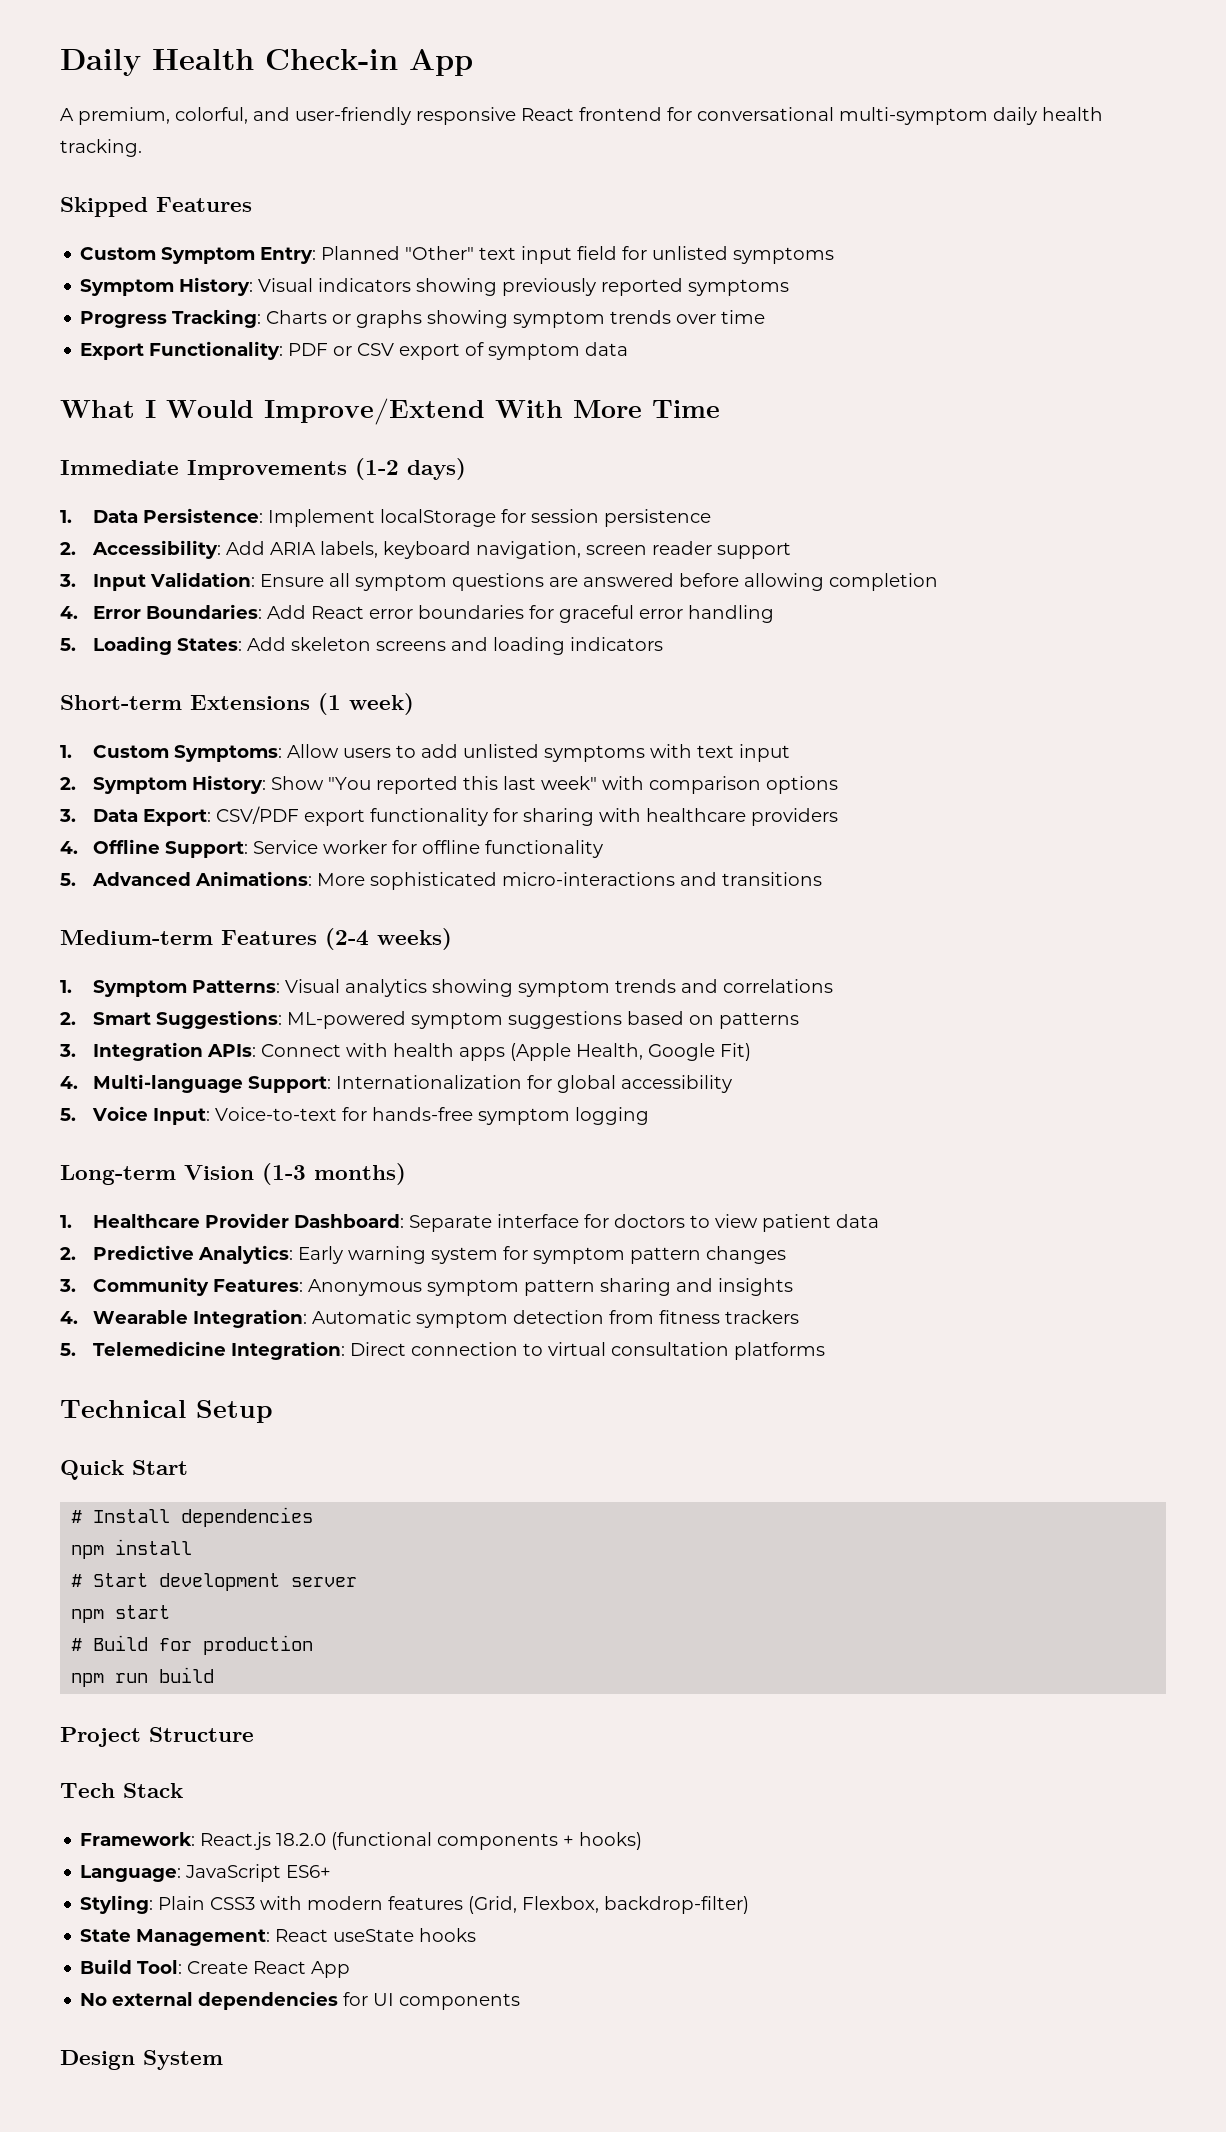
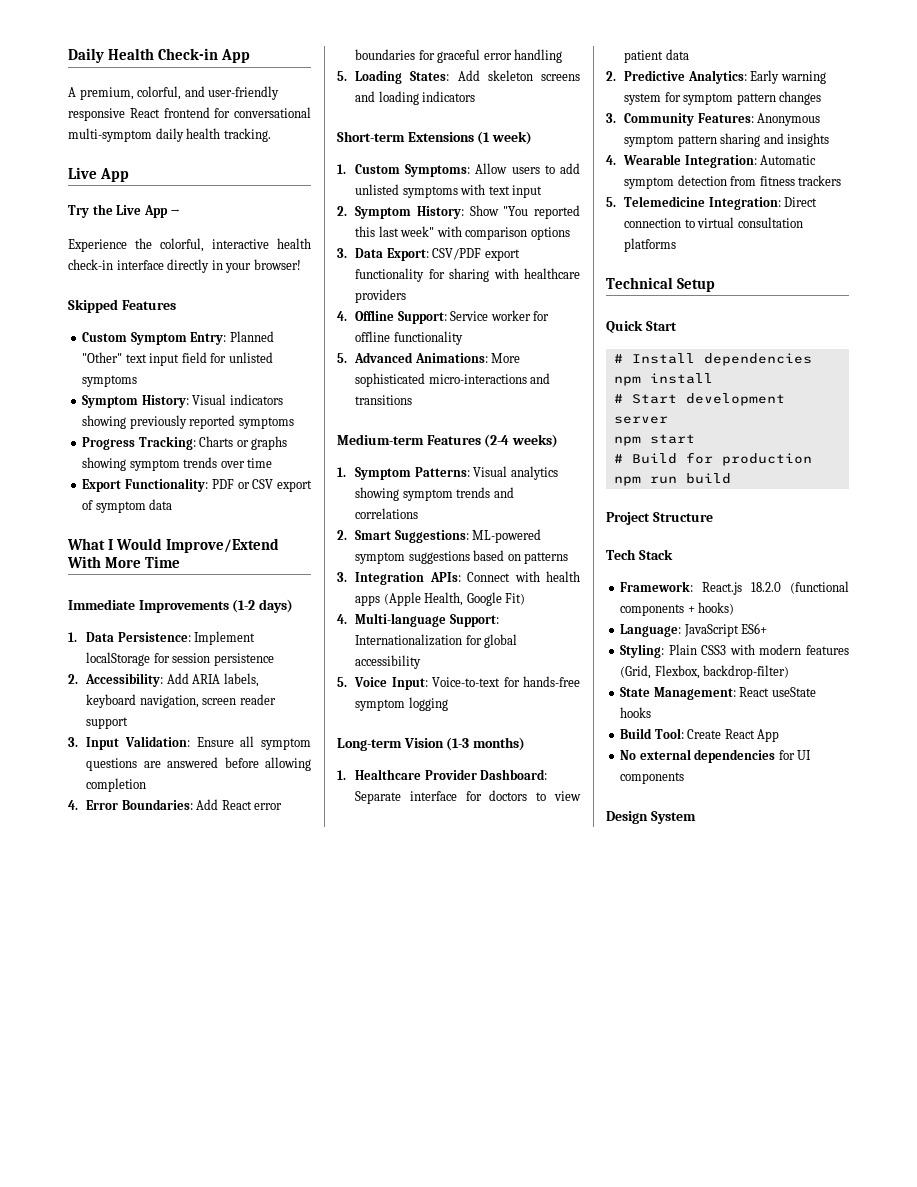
(142, 148) none -> [68,167,129,182] [68,204,181,218] [68,238,311,252] [68,259,301,273] // Live App // Try the Live App → // Experience the colorful, interactive health check-in interface directly in your browser!

